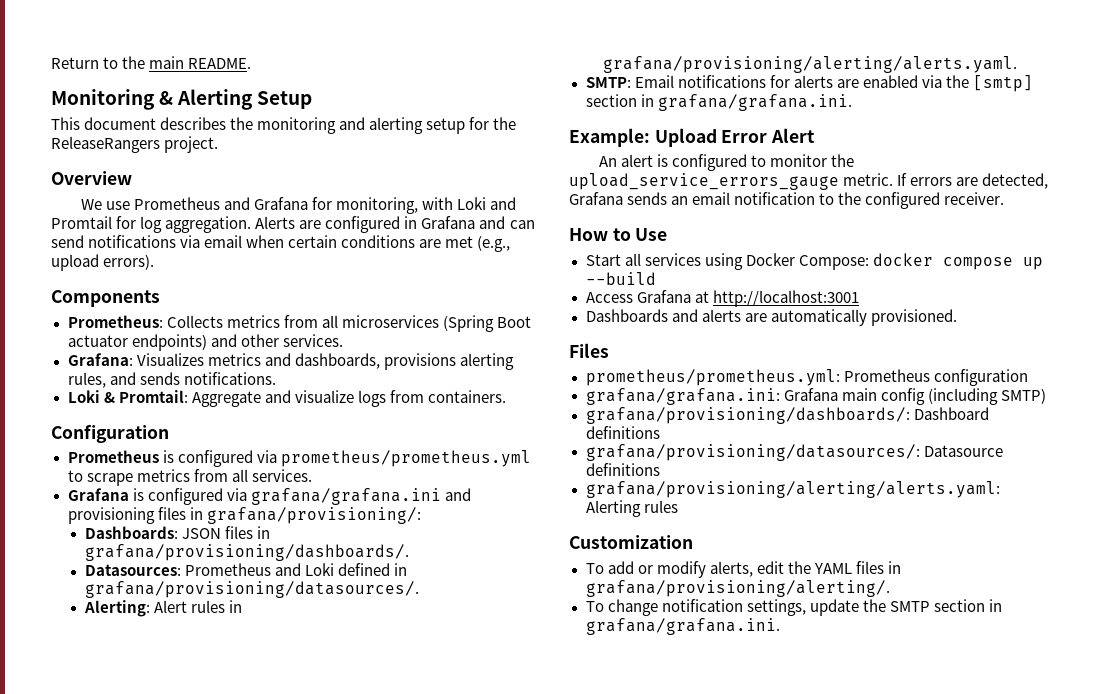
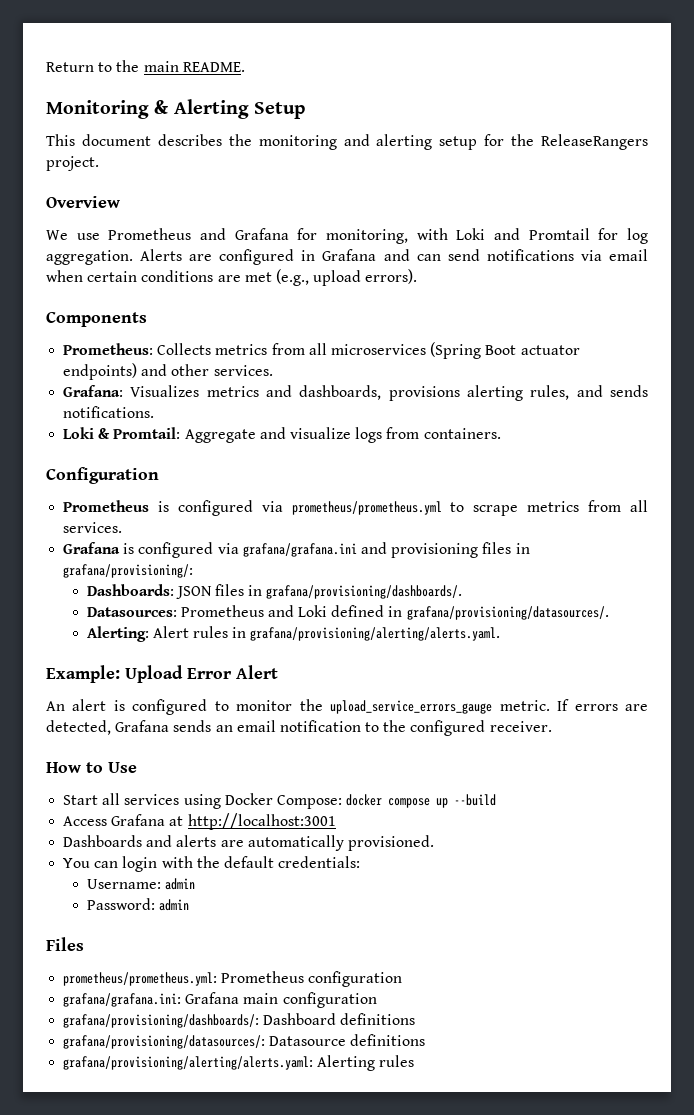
[585,75,1033,92] [585,94,852,111] // SMTP: Email notifications for alerts are enabled via the [smtp] section in grafana/grafana.ini. -> (501, 634) none
(957, 317) none -> [63,856,361,872] [86,878,195,890] [86,898,189,911] // You can login with the default credentials: // Username: admin // Password: admin
[880,388,1046,405] config (including SMTP) -> [282,992,377,1008] configuration
[569,535,693,549] [585,561,901,578] [585,580,890,597] [585,599,1002,616] [585,618,780,635] // Customization // To add or modify alerts, edit the YAML files in grafana/provisioning/alerting/. // To change notification settings, update the SMTP section in grafana/grafana.ini. -> (415, 1061) none

